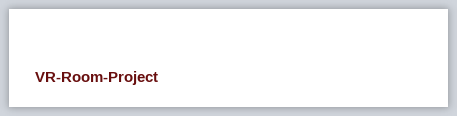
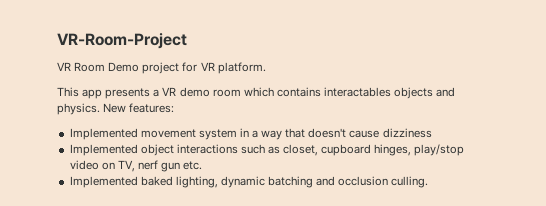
(158, 78) none -> [57,62,266,74] [57,87,456,99] [57,103,175,115] [69,128,432,140] [69,144,465,156] [69,160,203,172] [69,176,429,188] // VR Room Demo project for VR platform. // This app presents a VR demo room which contains interactables objects and physics. New features: // Implemented movement system in a way that doesn't cause dizziness // Implemented object interactions such as closet, cupboard hinges, play/stop video on TV, nerf gun etc. // Implemented baked lighting, dynamic batching and occlusion culling.

